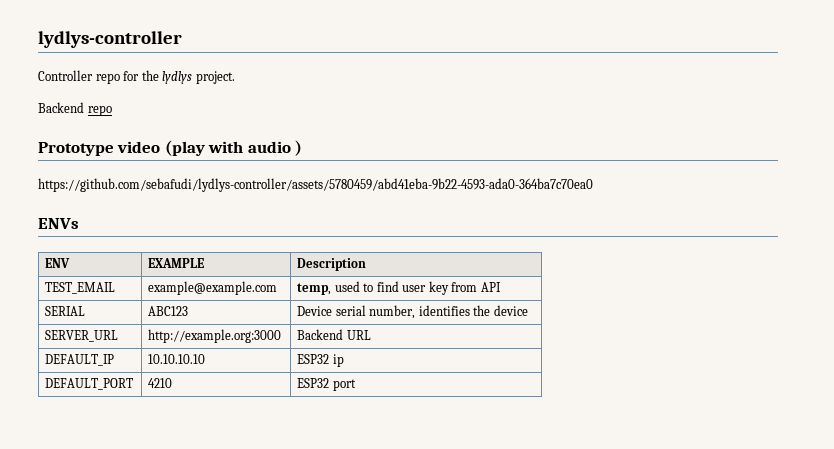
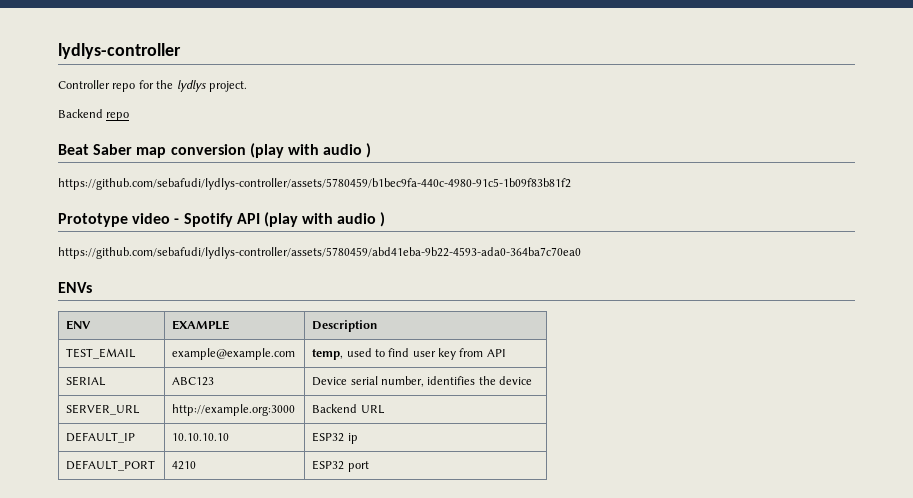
(112, 110) none -> [58,143,372,158] [58,178,571,190] // Beat Saber map conversion (play with audio ) // https://github.com/sebafudi/lydlys-controller/assets/5780459/b1bec9fa-440c-4980-91c5-1b09f83b81f2
(161, 147) none -> [174,213,260,227] - Spotify API

